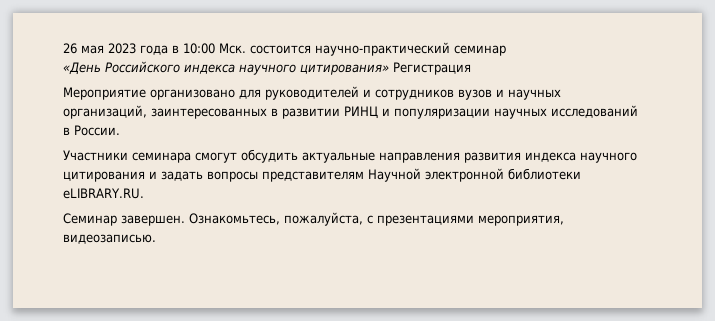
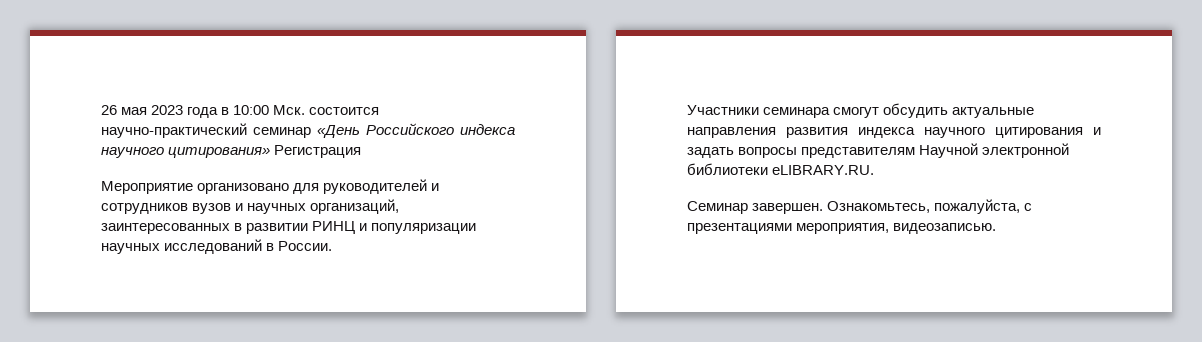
(506, 50) // -> (311, 132) none

